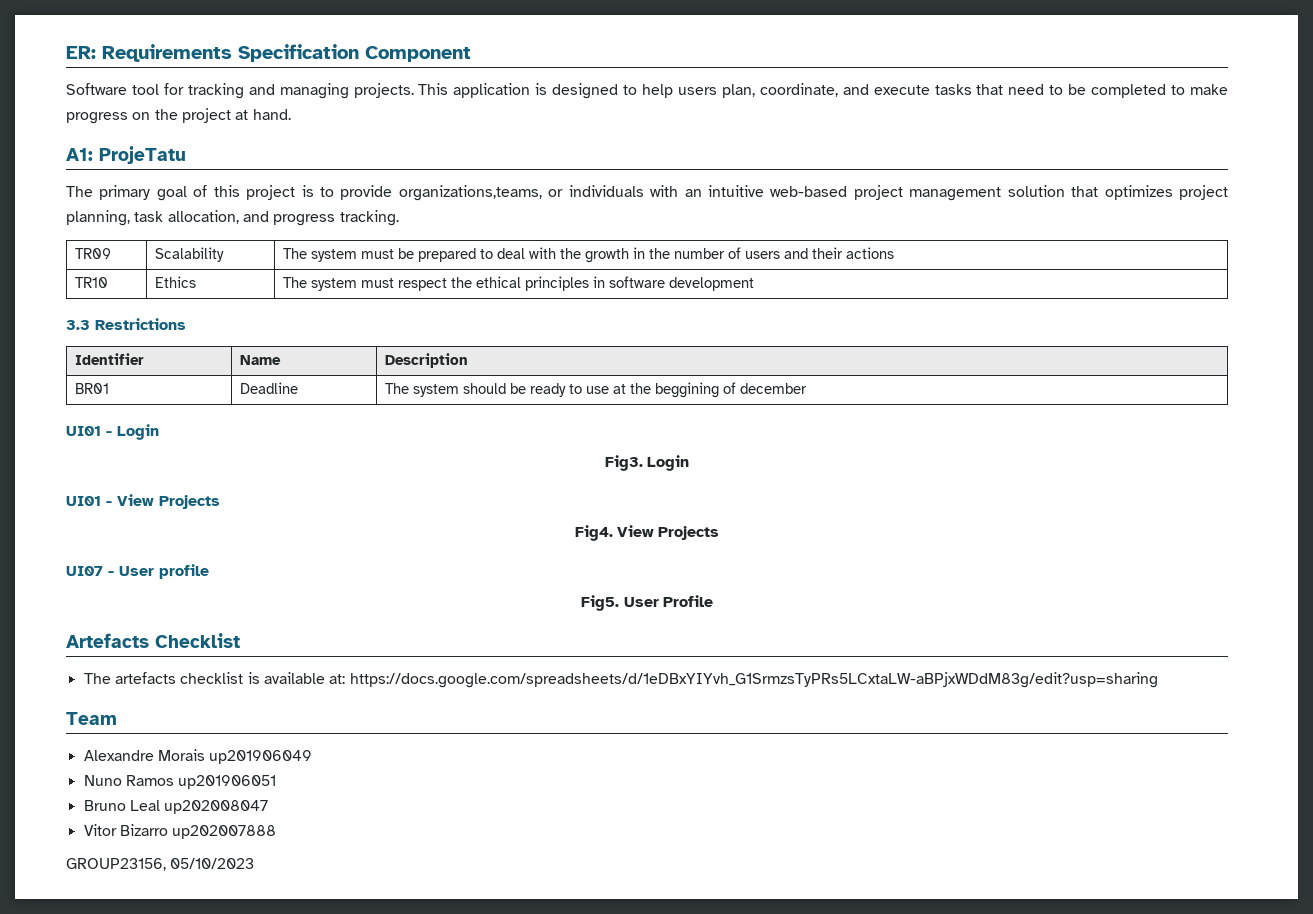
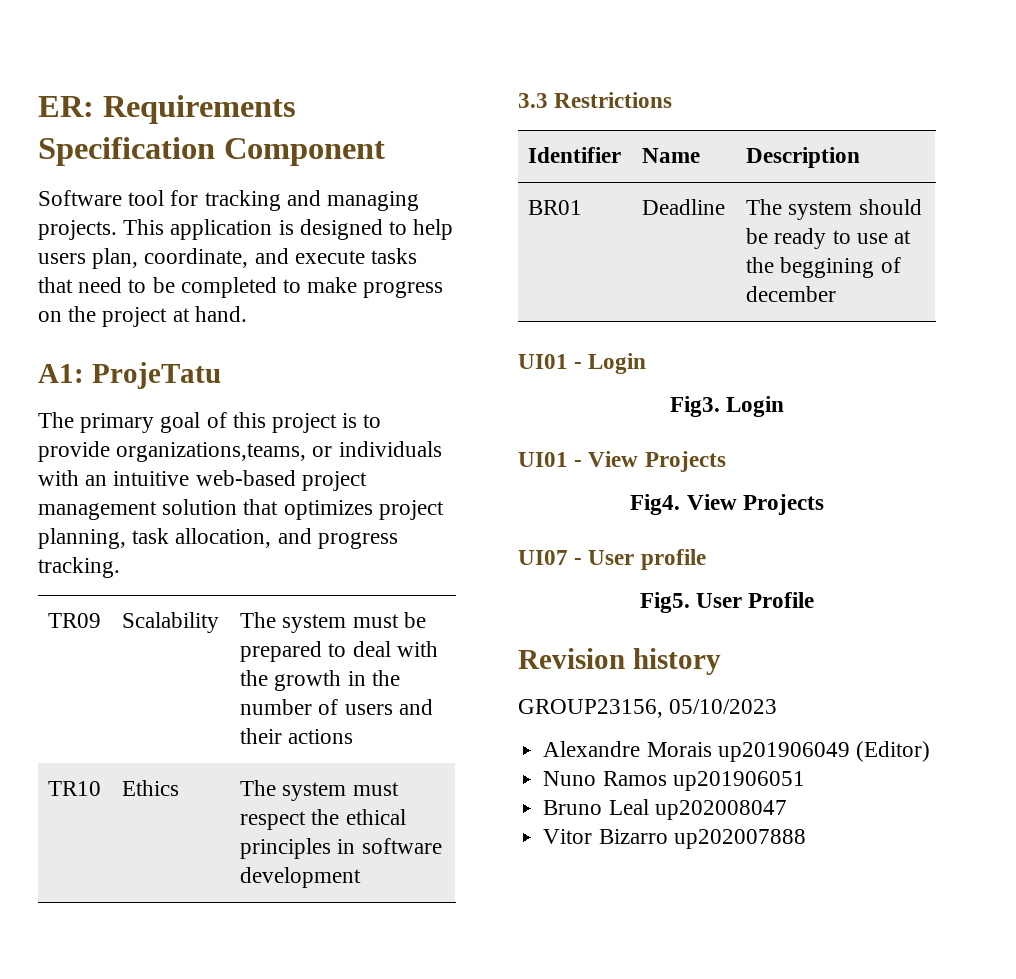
[66,633,240,648] [83,672,1158,688] [66,712,117,725] Artefacts Checklist // The artefacts checklist is available at: https://docs.google.com/spreadsheets/d/1eDBxYIYvh_G1SrmzsTyPRs5LCxtaLW-aBPjxWDdM83g/edit?usp=sharing // Team -> [518,648,721,675] [518,699,778,718] Revision history // GROUP23156, 05/10/2023
(313, 757) none -> [855,741,930,762] (Editor)
[66,858,255,871] // GROUP23156, 05/10/2023 -> (806, 839) none

